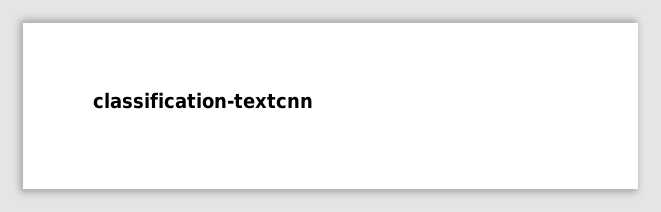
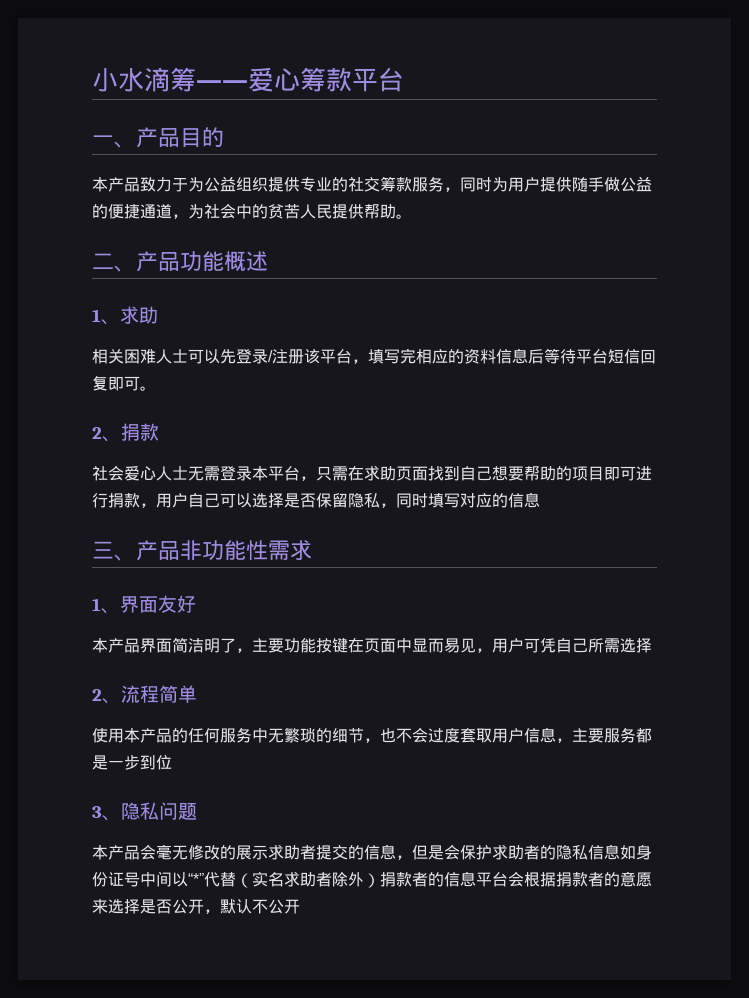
[93,92,313,109] classification-textcnn -> [92,67,404,92] [92,127,224,148] [92,176,652,192] [92,203,412,219] [92,251,268,272] [92,306,158,325] [92,348,656,364] [92,376,156,391] [92,423,159,442] [92,465,652,481] [92,492,540,508] [92,540,312,561] [92,595,196,614] [92,637,652,653] [92,685,197,704] [92,727,652,743] [92,755,172,770] [92,802,197,821] [92,844,652,860] [92,871,652,888] [92,899,300,914] 小水滴筹——爱心筹款平台 // 一、产品目的 // 本产品致力于为公益组织提供专业的社交筹款服务，同时为用户提供随手做公益的便捷通道，为社会中的贫苦人民提供帮助。 // 二、产品功能概述 // 1、求助 // 相关困难人士可以先登录/注册该平台，填写完相应的资料信息后等待平台短信回复即可。 // 2、捐款 // 社会爱心人士无需登录本平台，只需在求助页面找到自己想要帮助的项目即可进行捐款，用户自己可以选择是否保留隐私，同时填写对应的信息 // 三、产品非功能性需求 // 1、界面友好 // 本产品界面简洁明了，主要功能按键在页面中显而易见，用户可凭自己所需选择 // 2、流程简单 // 使用本产品的任何服务中无繁琐的细节，也不会过度套取用户信息，主要服务都是一步到位 // 3、隐私问题 // 本产品会毫无修改的展示求助者提交的信息，但是会保护求助者的隐私信息如身份证号中间以“*”代替（实名求助者除外）捐款者的信息平台会根据捐款者的意愿来选择是否公开，默认不公开

